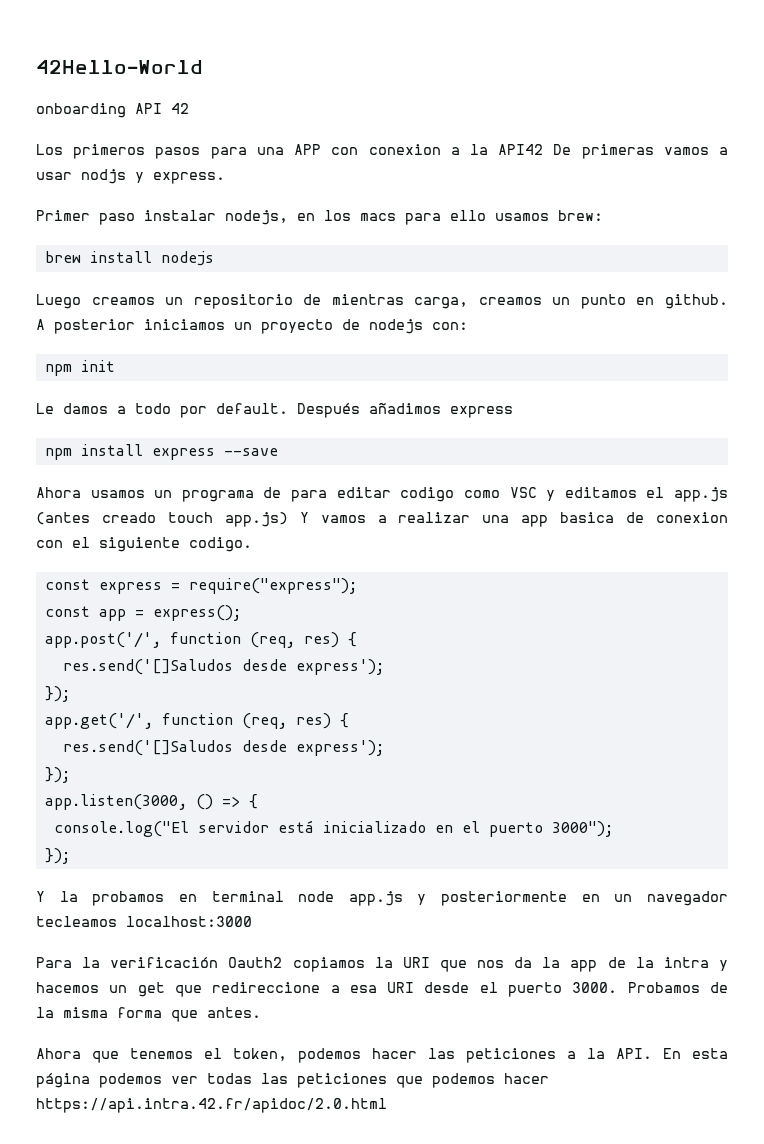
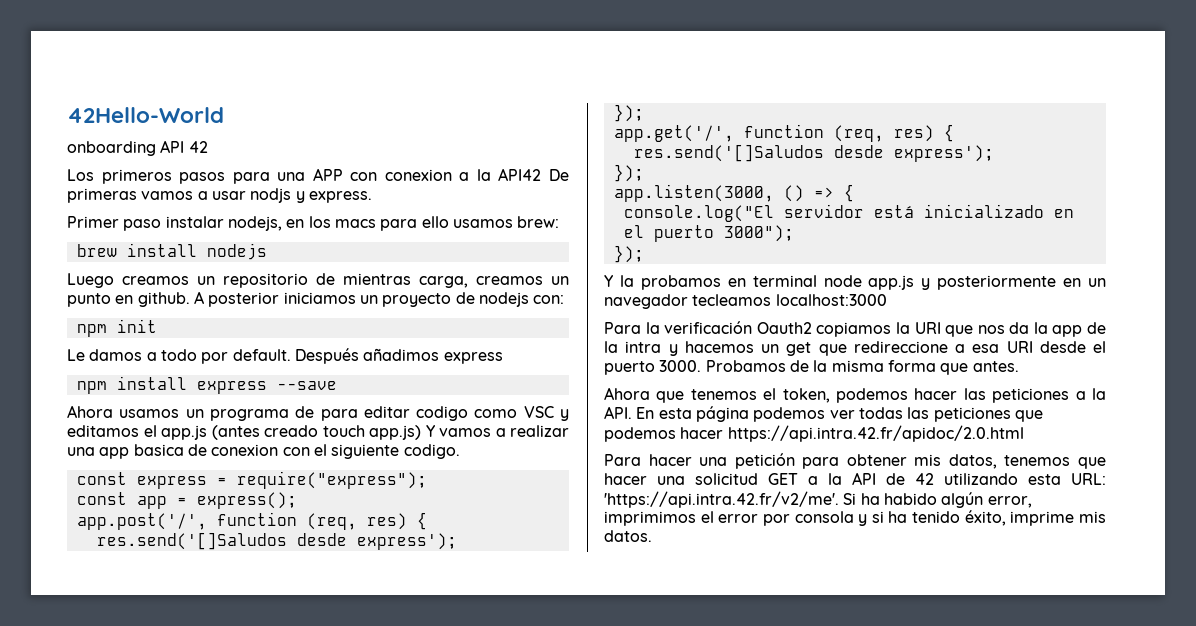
(387, 1105) none -> [604,453,1106,469] [604,472,1106,485] [604,491,1032,508] [604,510,1106,526] [604,530,652,542] // Para hacer una petición para obtener mis datos, tenemos que hacer una solicitud GET a la API de 42 utilizando esta URL: 'https://api.intra.42.fr/v2/me'. Si ha habido algún error, imprimimos el error por consola y si ha tenido éxito, imprime mis datos.

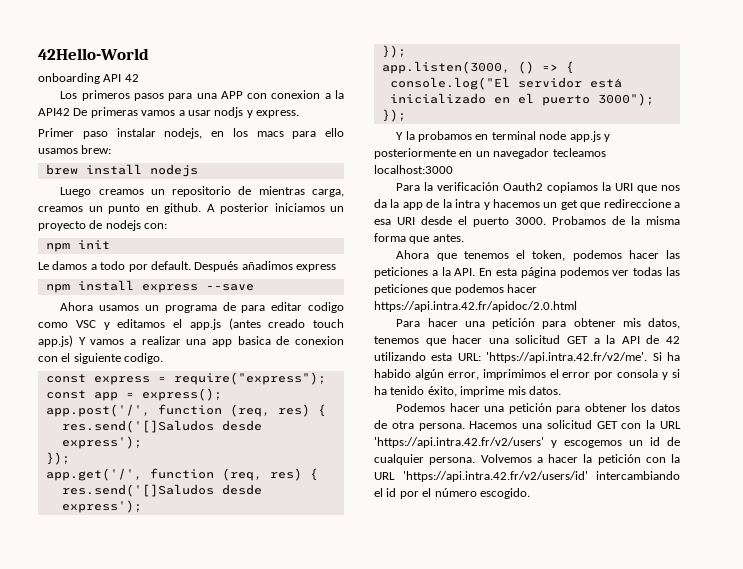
(652, 536) none -> [396,403,680,414] [374,420,681,431] [374,437,680,448] [374,454,680,465] [374,471,680,482] [374,488,530,499] // Podemos hacer una petición para obtener los datos de otra persona. Hacemos una solicitud GET con la URL 'https://api.intra.42.fr/v2/users' y escogemos un id de cualquier persona. Volvemos a hacer la petición con la URL 'https://api.intra.42.fr/v2/users/id' intercambiando el id por el número escogido.

